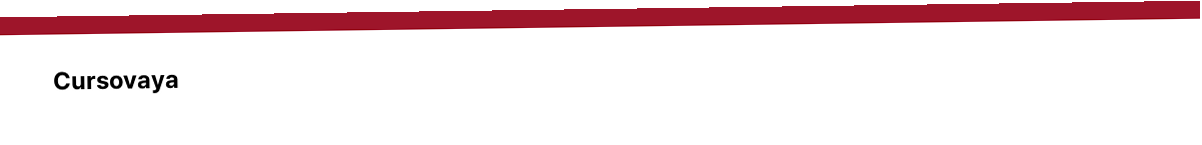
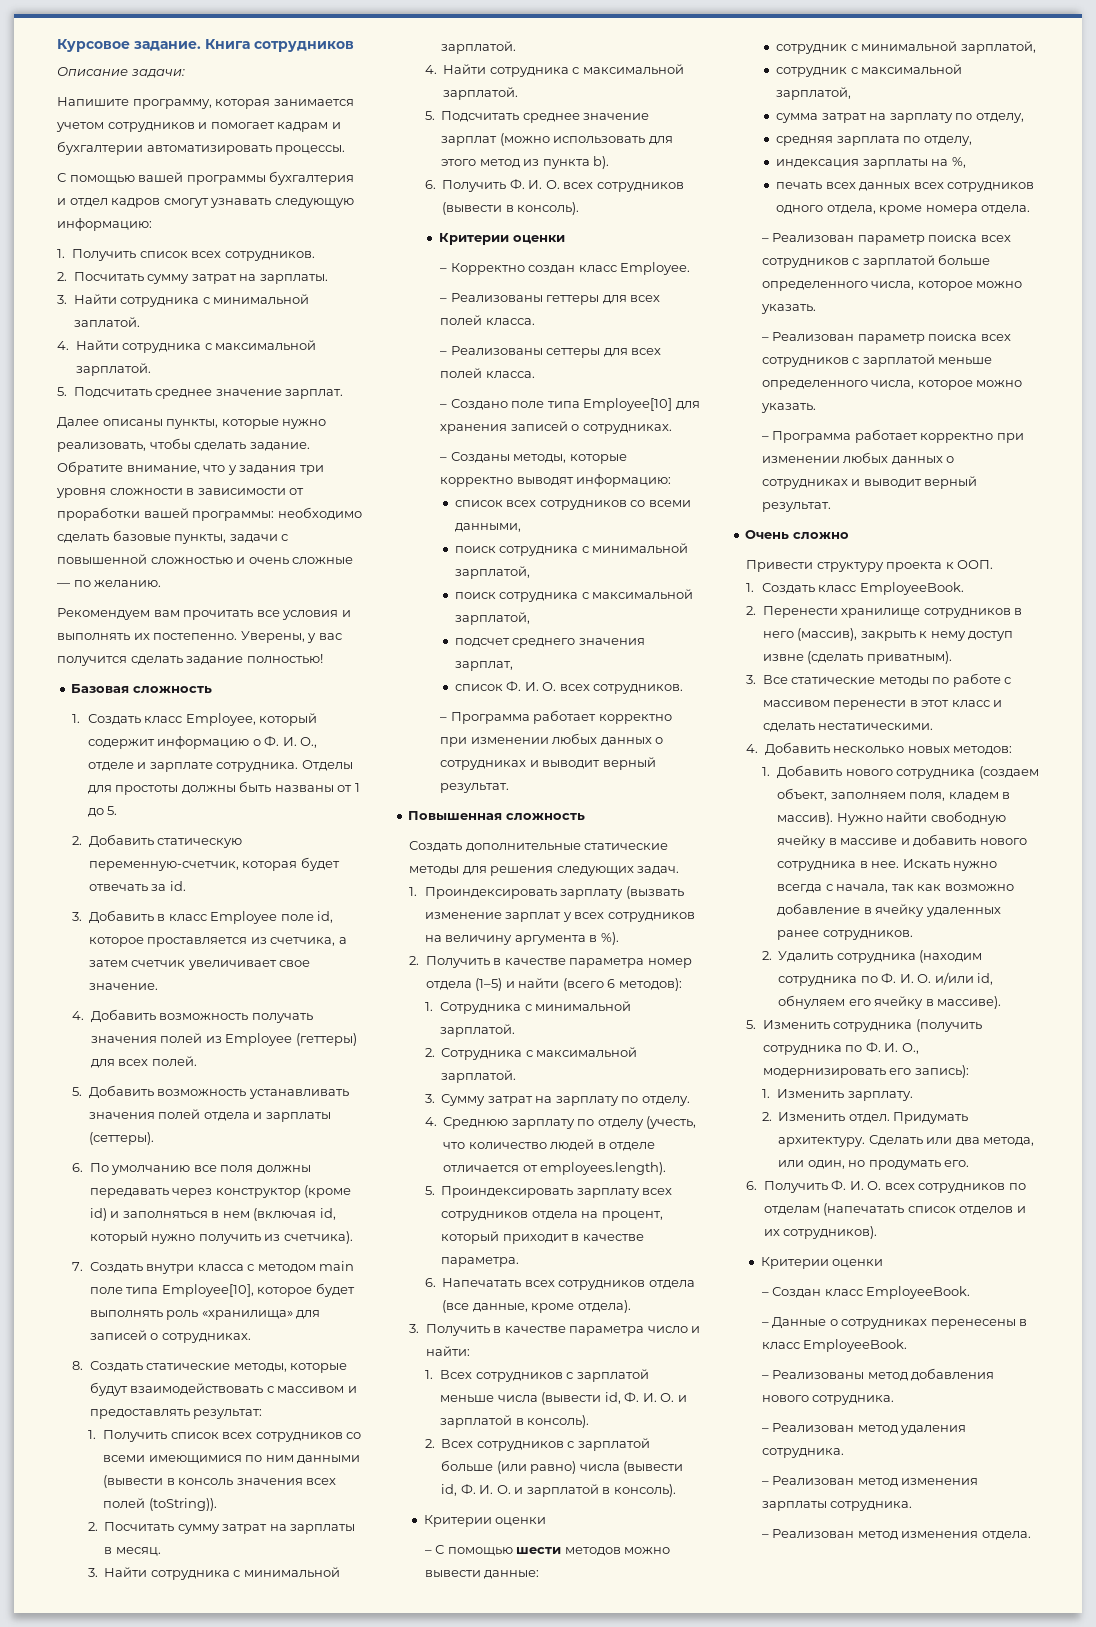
[52,69,180,95] Cursovaya -> [57,39,354,52] [57,67,185,78] [57,97,354,109] [56,122,341,132] [57,141,346,155] [57,171,355,185] [57,198,354,208] [57,218,152,231] [57,249,315,261] [57,272,328,284] [57,294,310,307] [73,317,140,327] [57,340,317,353] [75,363,151,376] [57,387,344,399] [57,417,327,429] [57,438,310,452] [57,461,324,475] [56,488,305,498] [57,507,362,521] [57,530,289,544] [57,554,354,565] [57,580,162,587] [57,608,351,620] [57,631,342,643] [57,654,323,666] [71,684,212,693] [72,713,318,726] [87,736,318,749] [87,760,353,772] [87,781,360,795] [87,806,118,817] [72,834,243,848] [88,857,340,871] [88,881,186,892] [72,910,334,924] [88,937,347,947] [88,960,311,970] [88,983,158,990] [72,1009,313,1023] [90,1033,357,1046] [90,1056,197,1068] [72,1085,349,1099] [88,1109,331,1122] [88,1132,154,1145] [72,1163,311,1175] [89,1185,352,1198] [89,1208,336,1221] [89,1231,353,1244] [72,1261,355,1274] [89,1283,355,1297] [89,1310,321,1320] [89,1330,251,1343] [72,1361,348,1373] [89,1382,357,1396] [89,1409,263,1419] [87,1430,362,1442] [103,1455,361,1464] [103,1475,337,1488] [103,1498,217,1511] [87,1522,356,1534] [104,1547,161,1556] [87,1567,340,1580] [441,41,517,54] [424,64,684,77] [443,87,519,100] [424,111,650,123] [441,133,673,146] [441,156,610,169] [424,179,684,192] [442,202,580,215] [439,233,565,245] [440,262,691,275] [440,293,661,305] [440,315,535,325] [440,346,662,358] [440,368,535,378] [440,398,700,411] [440,421,672,434] [440,452,627,464] [440,474,672,487] [454,500,691,510] [454,523,521,532] [454,543,689,556] [454,566,530,579] [454,589,694,602] [454,612,530,625] [454,638,645,648] [454,661,513,671] [454,681,684,694] [440,710,672,724] [440,733,664,747] [440,757,656,770] [440,783,510,793] [408,811,585,820] [409,841,669,852] [409,866,680,876] [409,886,684,899] [424,912,695,922] [424,932,619,945] [409,956,692,968] [425,978,682,991] [424,1001,632,1014] [440,1024,516,1037] [424,1047,638,1060] [441,1070,517,1083] [424,1094,690,1106] [424,1116,697,1129] [443,1139,656,1151] [443,1162,667,1175] [424,1186,673,1198] [441,1211,663,1221] [441,1231,644,1244] [441,1257,520,1267] [424,1278,695,1290] [442,1300,631,1313] [409,1324,701,1336] [425,1346,470,1356] [424,1369,649,1382] [440,1392,687,1405] [440,1415,590,1428] [424,1438,650,1451] [441,1460,684,1474] [441,1484,676,1497] [423,1515,547,1527] [424,1545,671,1556] [424,1570,540,1579] [776,41,1036,54] [776,64,963,77] [776,87,852,100] [776,113,1024,123] [776,136,972,146] [776,157,966,169] [776,182,1035,192] [776,205,1031,215] [761,233,1011,245] [761,254,991,268] [761,281,1023,291] [760,304,816,314] [761,332,1011,344] [761,354,993,367] [761,380,1023,390] [760,403,816,413] [761,429,1024,443] [761,452,955,465] [761,476,978,489] [761,502,831,512] [745,530,849,539] [746,560,994,572] [746,582,964,595] [746,606,1023,618] [762,628,1014,641] [762,651,952,664] [746,673,1012,687] [762,700,1003,710] [762,723,934,732] [746,742,1013,756] [761,765,1039,779] [777,788,1011,801] [777,811,1006,825] [777,834,1027,848] [777,859,998,871] [777,884,1014,893] [777,903,1001,917] [777,930,913,940] [761,950,983,963] [778,972,994,986] [778,995,1002,1009] [746,1019,982,1032] [762,1042,919,1055] [762,1065,969,1078] [761,1089,913,1101] [761,1112,969,1124] [778,1135,1035,1147] [778,1160,970,1170] [746,1180,1026,1193] [763,1203,1026,1216] [763,1226,878,1239] [760,1257,884,1269] [761,1286,971,1299] [761,1317,1028,1329] [761,1339,908,1352] [761,1368,995,1381] [761,1395,895,1405] [761,1423,967,1435] [761,1448,844,1458] [761,1476,979,1487] [761,1501,913,1511] [761,1529,1031,1540] Курсовое задание. Книга сотрудников // Описание задачи: // Напишите программу, которая занимается учетом сотрудников и помогает кадрам и бухгалтерии автоматизировать процессы. // С помощью вашей программы бухгалтерия и отдел кадров смогут узнавать следующую информацию: // 1. Получить список всех сотрудников. // 2. Посчитать сумму затрат на зарплаты. // 3. Найти сотрудника с минимальной заплатой. // 4. Найти сотрудника с максимальной зарплатой. // 5. Подсчитать среднее значение зарплат. // Далее описаны пункты, которые нужно реализовать, чтобы сделать задание. Обратите внимание, что у задания три уровня сложности в зависимости от проработки вашей программы: необходимо сделать базовые пункты, задачи с повышенной сложностью и очень сложные — по желанию. // Рекомендуем вам прочитать все условия и выполнять их постепенно. Уверены, у вас получится сделать задание полностью! // Базовая сложность // 1. Создать класс Employee, который содержит информацию о Ф. И. О., отделе и зарплате сотрудника. Отделы для простоты должны быть названы от 1 до 5. // 2. Добавить статическую переменную-счетчик, которая будет отвечать за id. // 3. Добавить в класс Employee поле id, которое проставляется из счетчика, а затем счетчик увеличивает свое значение. // 4. Добавить возможность получать значения полей из Employee (геттеры) для всех полей. // 5. Добавить возможность устанавливать значения полей отдела и зарплаты (сеттеры). // 6. По умолчанию все поля должны передавать через конструктор (кроме id) и заполняться в нем (включая id, который нужно получить из счетчика). // 7. Создать внутри класса с методом main поле типа Employee[10], которое будет выполнять роль «хранилища» для записей о сотрудниках. // 8. Создать статические методы, которые будут взаимодействовать с массивом и предоставлять результат: // 1. Получить список всех сотрудников со всеми имеющимися по ним данными (вывести в консоль значения всех полей (toString)). // 2. Посчитать сумму затрат на зарплаты в месяц. // 3. Найти сотрудника с минимальной зарплатой. // 4. Найти сотрудника с максимальной зарплатой. // 5. Подсчитать среднее значение зарплат (можно использовать для этого метод из пункта b). // 6. Получить Ф. И. О. всех сотрудников (вывести в консоль). // Критерии оценки // – Корректно создан класс Employee. // – Реализованы геттеры для всех полей класса. // – Реализованы сеттеры для всех полей класса. // – Создано поле типа Employee[10] для хранения записей о сотрудниках. // – Созданы методы, которые корректно выводят информацию: // список всех сотрудников со всеми данными, // поиск сотрудника с минимальной зарплатой, // поиск сотрудника с максимальной зарплатой, // подсчет среднего значения зарплат, // список Ф. И. О. всех сотрудников. // – Программа работает корректно при изменении любых данных о сотрудниках и выводит верный результат. // Повышенная сложность // Создать дополнительные статические методы для решения следующих задач. // 1. Проиндексировать зарплату (вызвать изменение зарплат у всех сотрудников на величину аргумента в %). // 2. Получить в качестве параметра номер отдела (1–5) и найти (всего 6 методов): // 1. Сотрудника с минимальной зарплатой. // 2. Сотрудника с максимальной зарплатой. // 3. Сумму затрат на зарплату по отделу. // 4. Среднюю зарплату по отделу (учесть, что количество людей в отделе отличается от employees.length). // 5. Проиндексировать зарплату всех сотрудников отдела на процент, который приходит в качестве параметра. // 6. Напечатать всех сотрудников отдела (все данные, кроме отдела). // 3. Получить в качестве параметра число и найти: // 1. Всех сотрудников с зарплатой меньше числа (вывести id, Ф. И. О. и зарплатой в консоль). // 2. Всех сотрудников с зарплатой больше (или равно) числа (вывести id, Ф. И. О. и зарплатой в консоль). // Критерии оценки // – С помощью шести методов можно вывести данные: // сотрудник с минимальной зарплатой, // сотрудник с максимальной зарплатой, // сумма затрат на зарплату по отделу, // средняя зарплата по отделу, // индексация зарплаты на %, // печать всех данных всех сотрудников одного отдела, кроме номера отдела. // – Реализован параметр поиска всех сотрудников с зарплатой больше определенного числа, которое можно указать. // – Реализован параметр поиска всех сотрудников с зарплатой меньше определенного числа, которое можно указать. // – Программа работает корректно при изменении любых данных о сотрудниках и выводит верный результат. // Очень сложно // Привести структуру проекта к ООП. // 1. Создать класс EmployeeBook. // 2. Перенести хранилище сотрудников в него (массив), закрыть к нему доступ извне (сделать приватным). // 3. Все статические методы по работе с массивом перенести в этот класс и сделать нестатическими. // 4. Добавить несколько новых методов: // 1. Добавить нового сотрудника (создаем объект, заполняем поля, кладем в массив). Нужно найти свободную ячейку в массиве и добавить нового сотрудника в нее. Искать нужно всегда с начала, так как возможно добавление в ячейку удаленных ранее сотрудников. // 2. Удалить сотрудника (находим сотрудника по Ф. И. О. и/или id, обнуляем его ячейку в массиве). // 5. Изменить сотрудника (получить сотрудника по Ф. И. О., модернизировать его запись): // 1. Изменить зарплату. // 2. Изменить отдел. Придумать архитектуру. Сделать или два метода, или один, но продумать его. // 6. Получить Ф. И. О. всех сотрудников по отделам (напечатать список отделов и их сотрудников). // Критерии оценки // – Создан класс EmployeeBook. // – Данные о сотрудниках перенесены в класс EmployeeBook. // – Реализованы метод добавления нового сотрудника. // – Реализован метод удаления сотрудника. // – Реализован метод изменения зарплаты сотрудника. // – Реализован метод изменения отдела.

